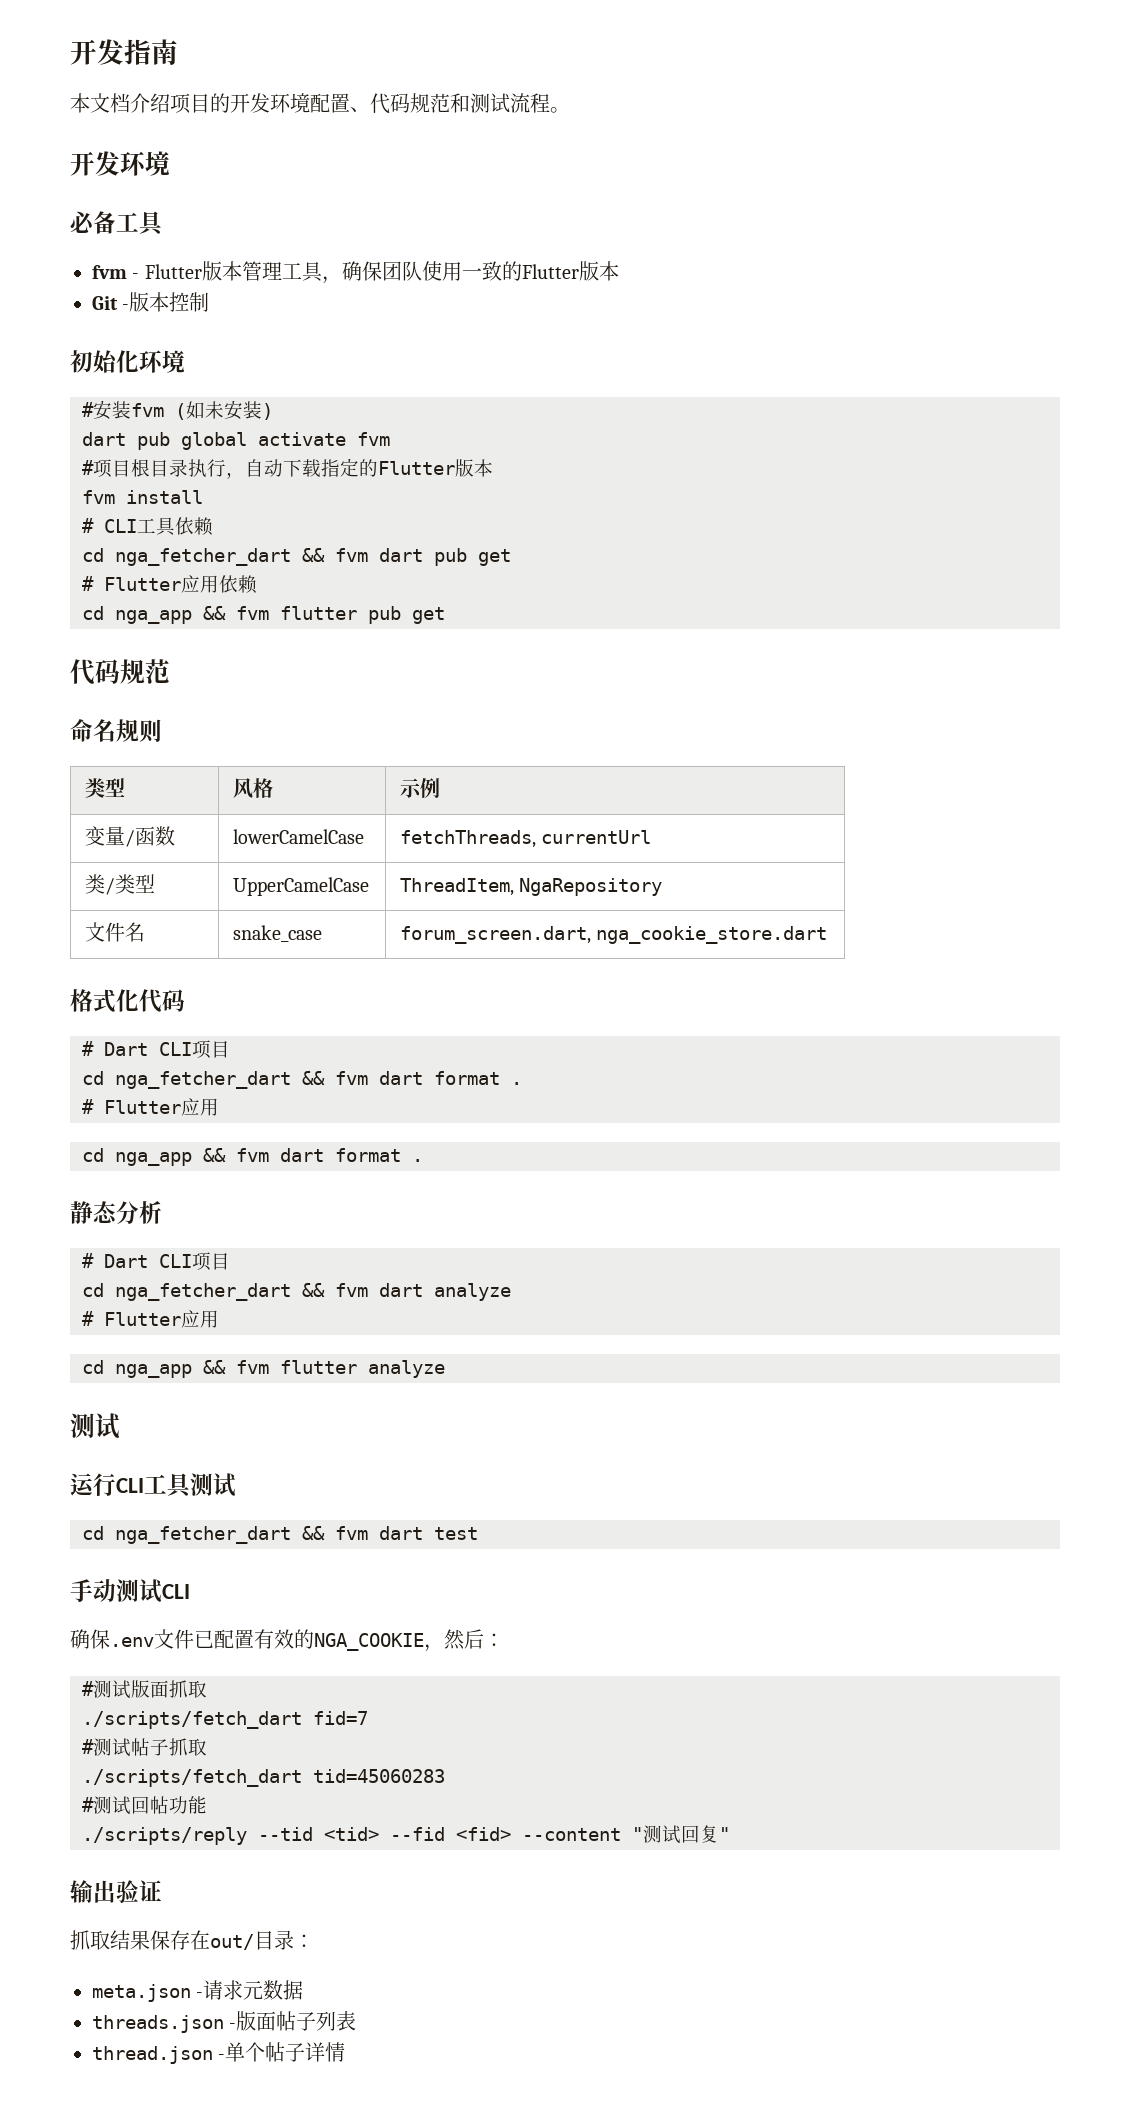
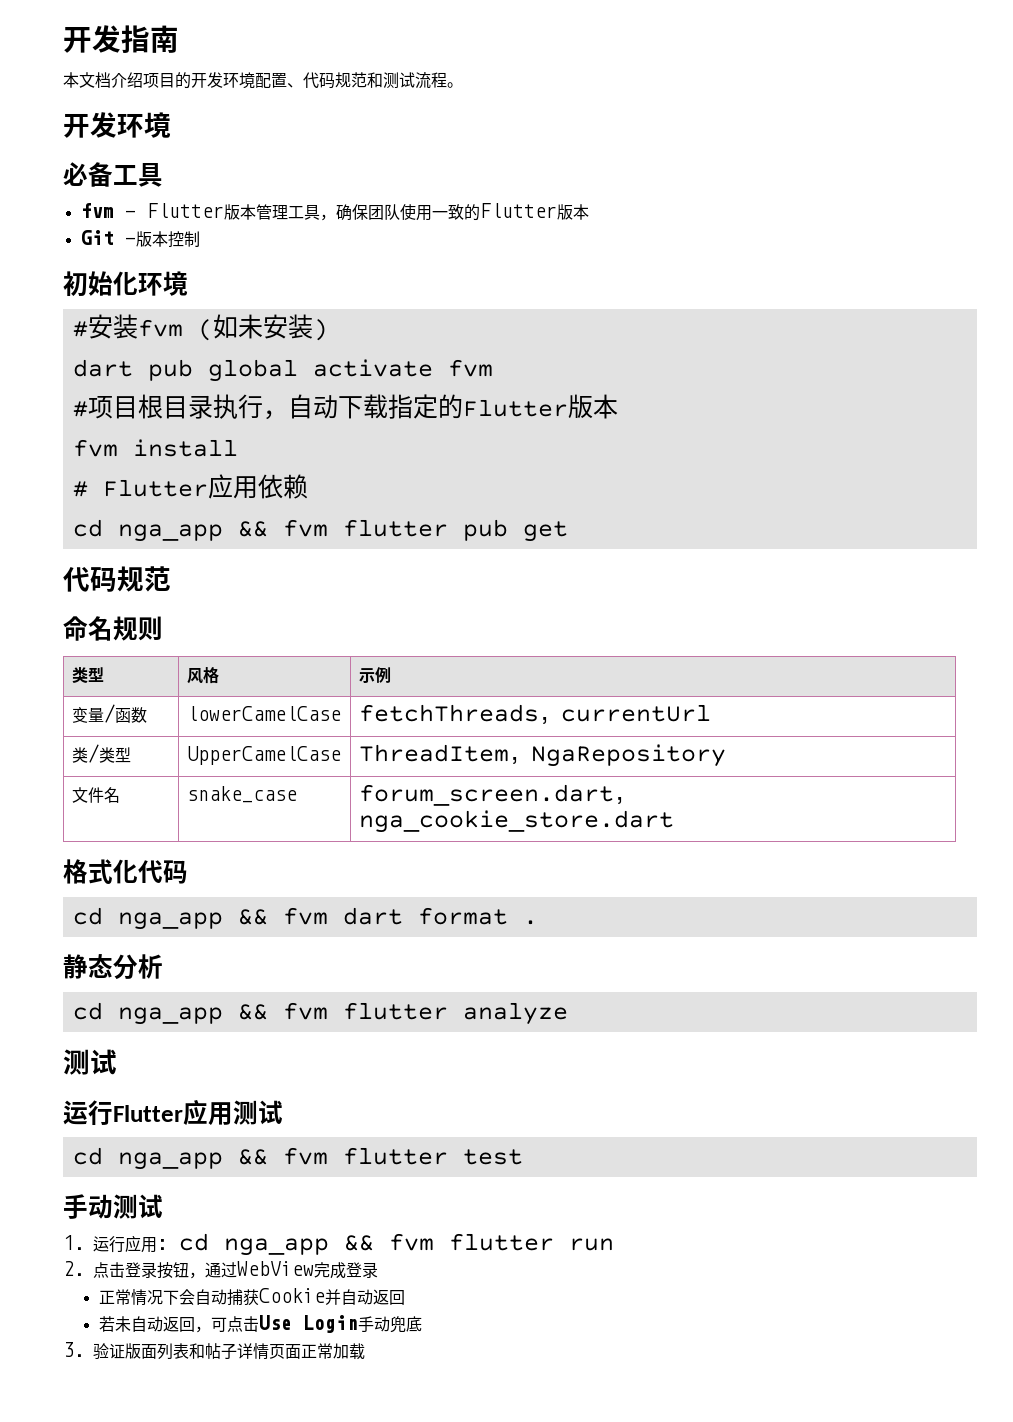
[82,517,213,536] [82,548,511,566] // # CLI工具依赖 // cd nga_fetcher_dart && fvm dart pub get -> (238, 448) none
[82,1040,230,1059] [82,1071,522,1089] [82,1098,219,1116] // # Dart CLI项目 // cd nga_fetcher_dart && fvm dart format . // # Flutter应用 -> (188, 872) none
[82,1252,230,1271] [82,1283,511,1301] [82,1310,219,1328] // # Dart CLI项目 // cd nga_fetcher_dart && fvm dart analyze // # Flutter应用 -> (163, 966) none
[116,1473,193,1498] CLI工具 -> [113,1099,233,1125] Flutter应用
[115,1526,423,1544] nga_fetcher_dart && fvm dart -> [117,1147,448,1170] nga_app && fvm flutter
[162,1584,190,1599] [70,1629,504,1652] [82,1680,207,1699] [82,1711,368,1729] [82,1738,207,1757] [82,1769,445,1787] [82,1796,207,1815] [82,1825,730,1845] [70,1880,162,1903] [70,1930,314,1950] [92,1980,304,2002] [92,2011,357,2033] [92,2042,346,2064] CLI // 确保.env文件已配置有效的NGA_COOKIE，然后： // #测试版面抓取 // ./scripts/fetch_dart fid=7 // #测试帖子抓取 // ./scripts/fetch_dart tid=45060283 // #测试回帖功能 // ./scripts/reply --tid <tid> --fid <fid> --content "测试回复" // 输出验证 // 抓取结果保存在out/目录： // meta.json -请求元数据 // threads.json -版面帖子列表 // thread.json -单个帖子详情 -> [63,1233,614,1256] [63,1261,378,1279] [98,1288,405,1306] [98,1315,422,1333] [63,1342,365,1360] // 1.运行应用: cd nga_app && fvm flutter run // 2.点击登录按钮，通过WebView完成登录 // 正常情况下会自动捕获Cookie并自动返回 // 若未自动返回，可点击Use Login手动兜底 // 3.验证版面列表和帖子详情页面正常加载

